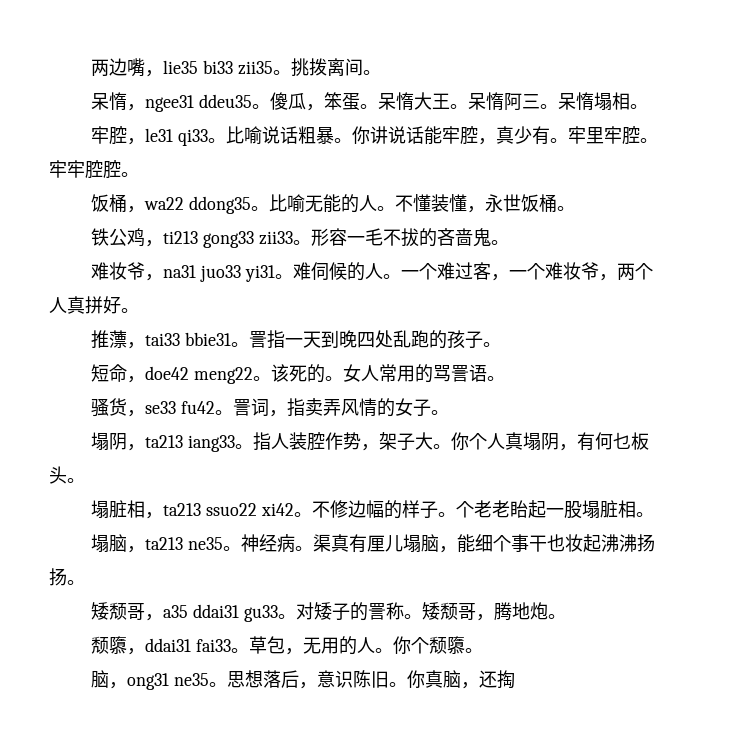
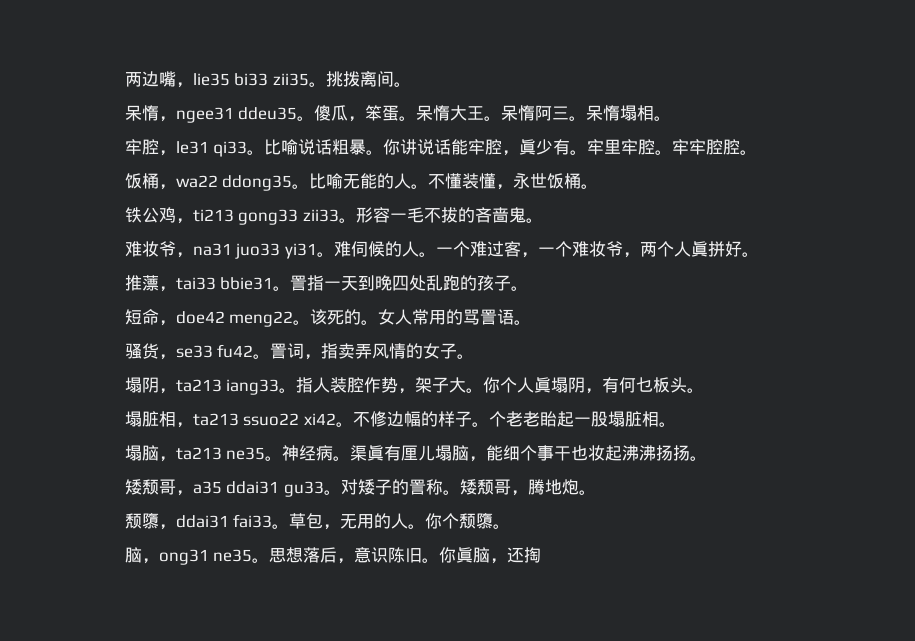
[495,126,514,144] 真 -> [519,139,537,155] 眞
[67,296,85,314] 真 -> [691,241,709,257] 眞
[504,432,523,450] 真 -> [534,377,552,393] 眞
[330,534,349,552] 真 -> [367,445,385,461] 眞
[424,670,443,688] 真 -> [456,547,474,563] 眞

